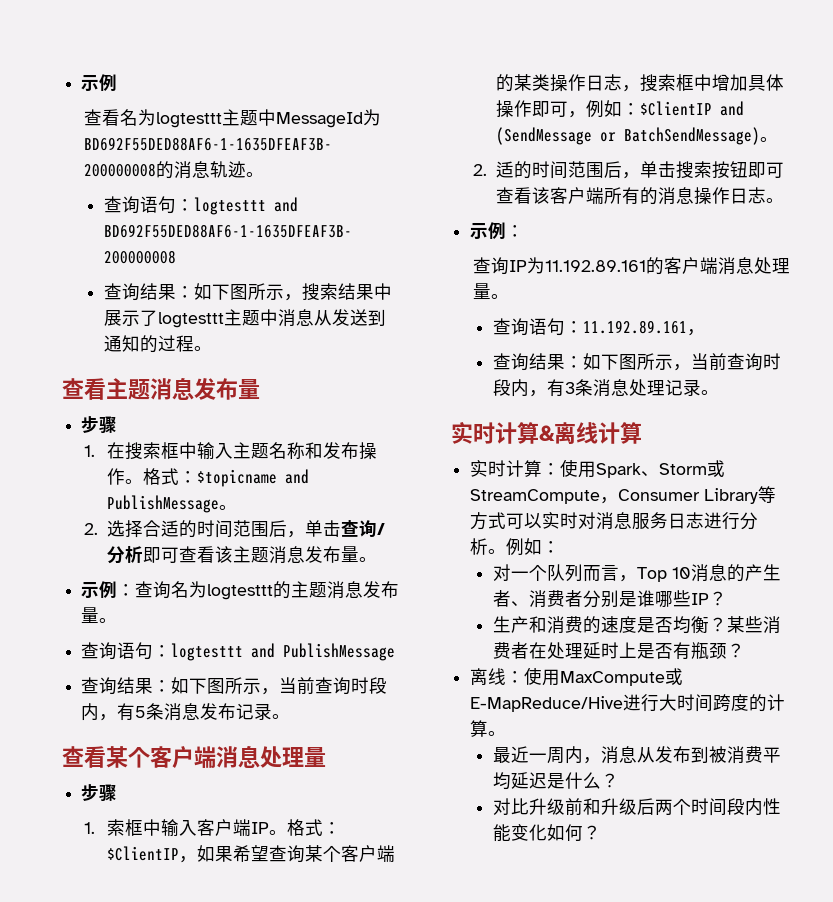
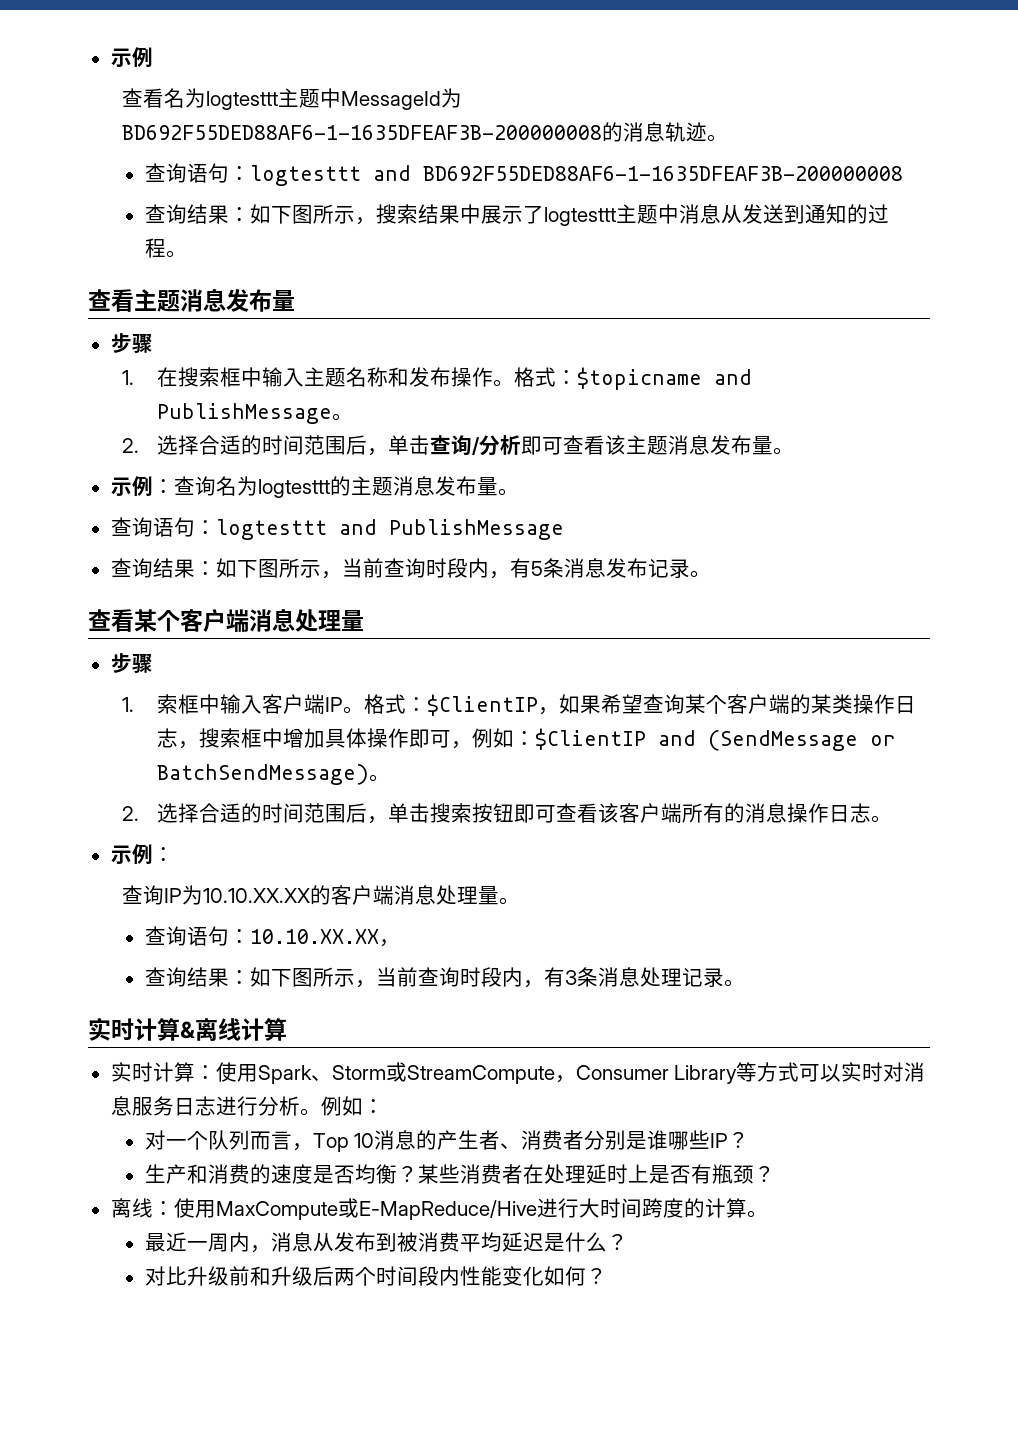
(488, 170) none -> [156,803,220,823] 选择合
[545,260,647,272] 11.192.89.161 -> [203,888,311,903] 10.10.XX.XX
[582,320,687,334] 11.192.89.161 -> [249,929,379,944] 10.10.XX.XX

